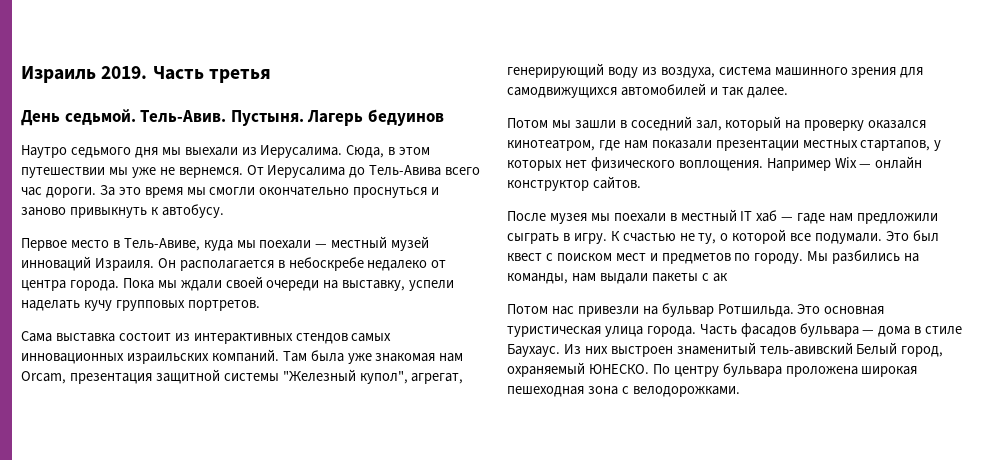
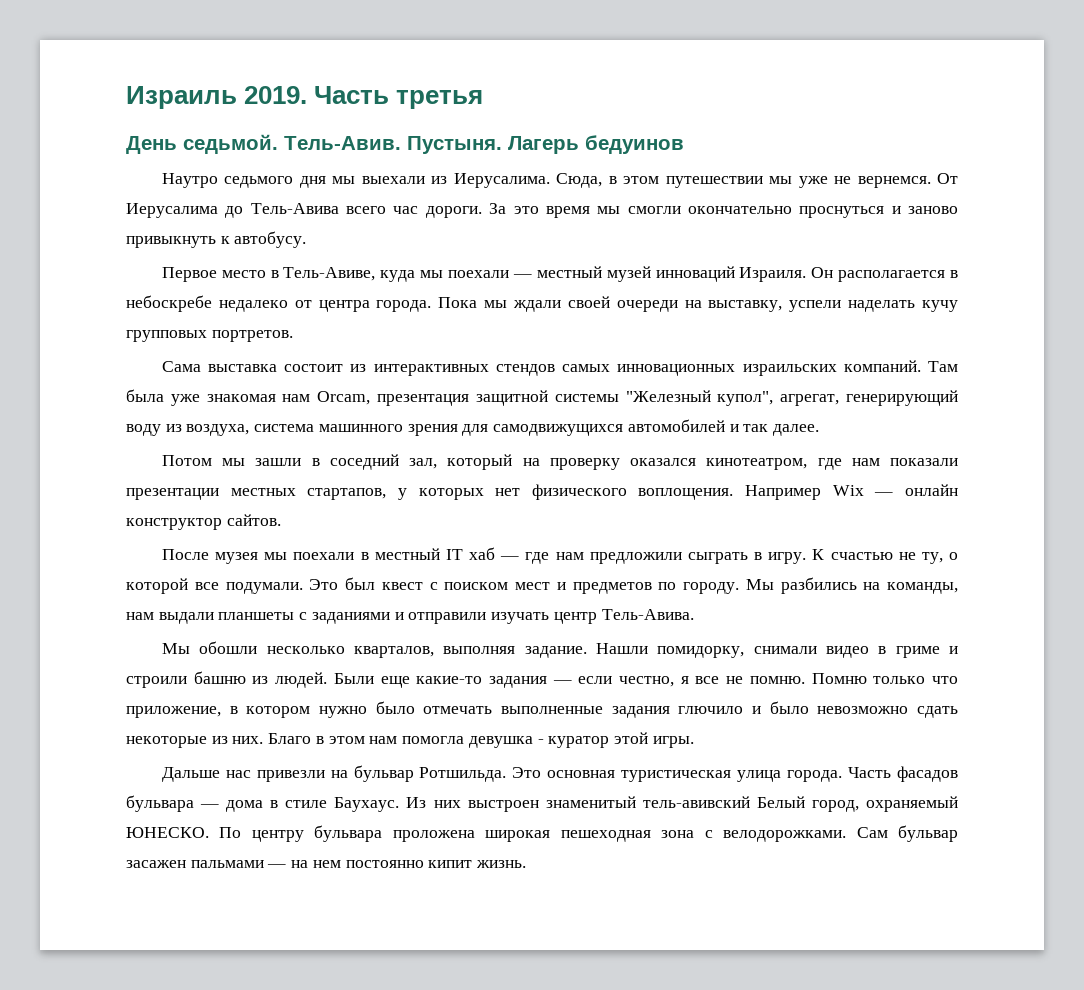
[797,213,826,224] гаде -> [525,552,550,564] где
[651,273,728,282] [507,304,548,314] пакеты с ак // Потом -> [218,609,694,624] [161,641,958,658] [126,671,959,688] [126,701,958,718] [126,732,694,748] [161,767,220,782] планшеты с заданиями и отправили изучать центр Тель-Авива. // Мы обошли несколько кварталов, выполняя задание. Нашли помидорку, снимали видео в гриме и строили башню из людей. Были еще какие-то задания — если честно, я все не помню. Помню только что приложение, в котором нужно было отмечать выполненные задания глючило и было невозможно сдать некоторые из них. Благо в этом нам помогла девушка - куратор этой игры. // Дальше
(740, 391) none -> [856,825,959,842] [126,860,527,868] Сам бульвар засажен пальмами — на нем постоянно кипит жизнь.

